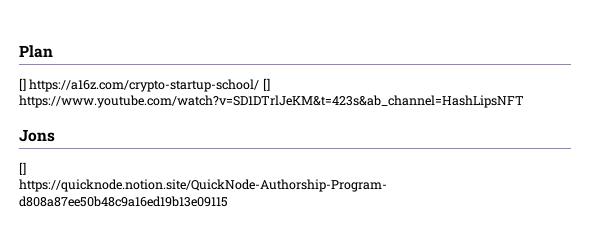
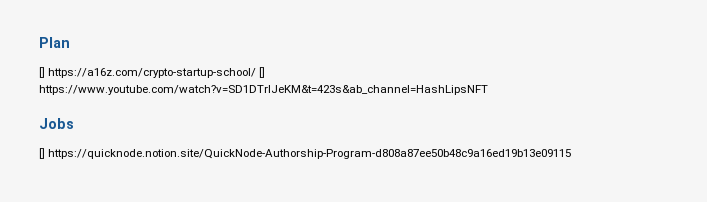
[19,129,55,142] Jons -> [39,118,74,129] Jobs

